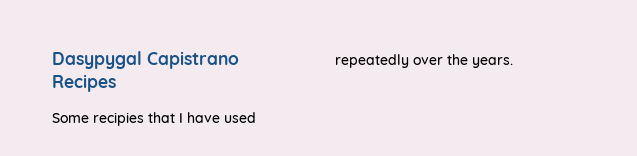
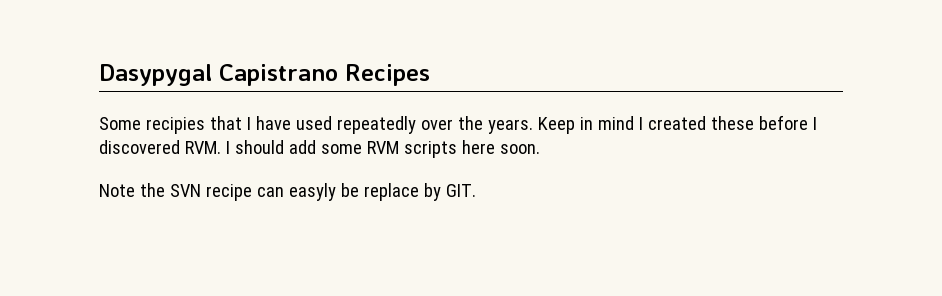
(513, 62) none -> [537,115,817,134] [99,140,540,158] [99,183,476,201] Keep in mind I created these before I discovered RVM. I should add some RVM scripts here soon. // Note the SVN recipe can easyly be replace by GIT.

